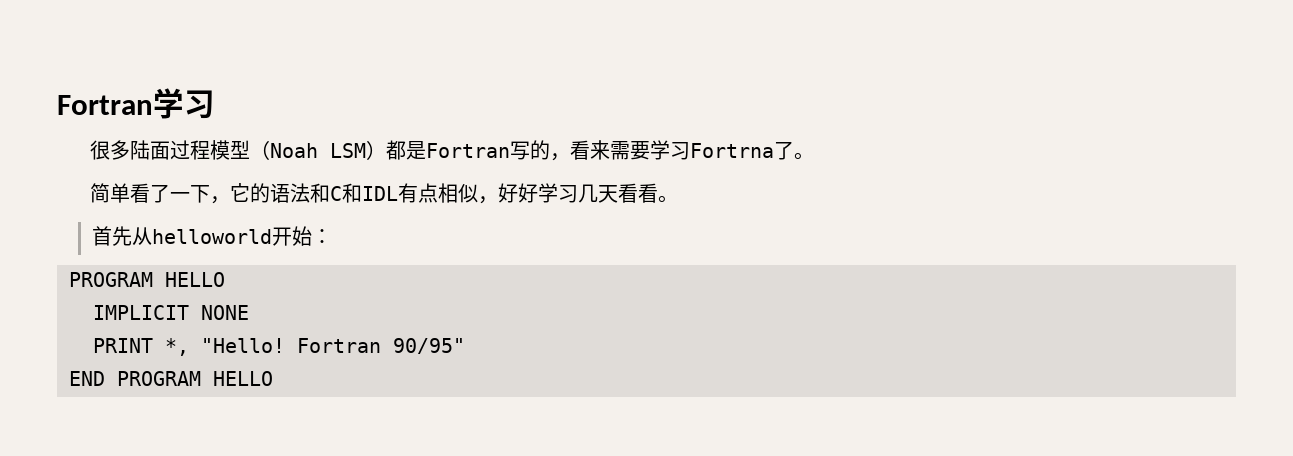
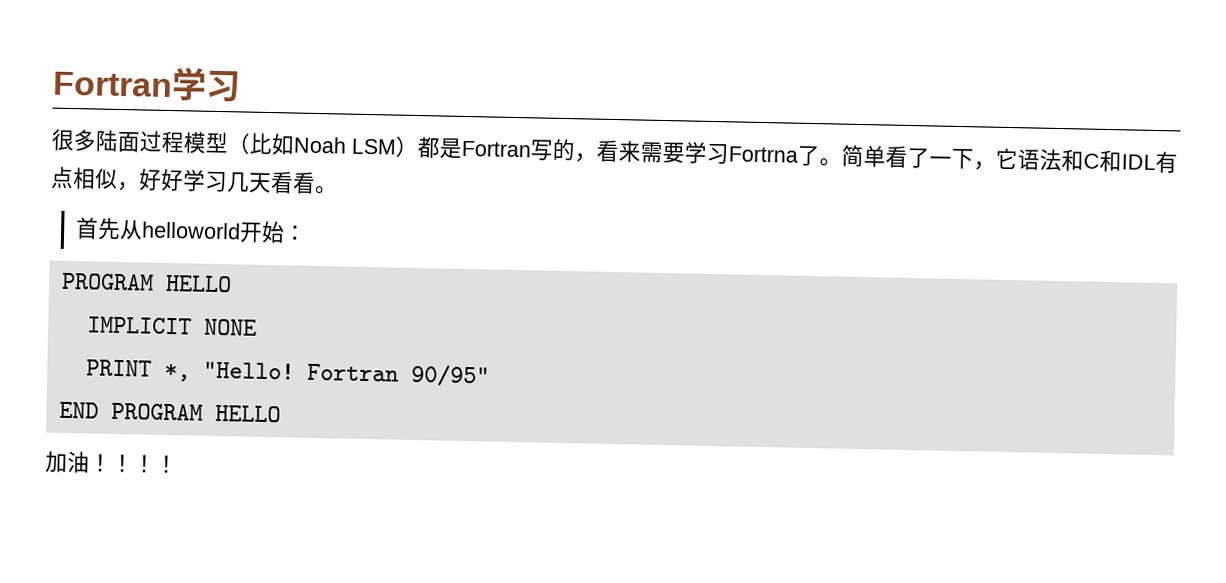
(271, 150) none -> [249,132,295,156] 比如
(815, 156) // -> (842, 162) none
[250,183,271,203] 的 -> (1018, 158) none
(273, 378) none -> [45,450,178,474] // 加油！！！！

